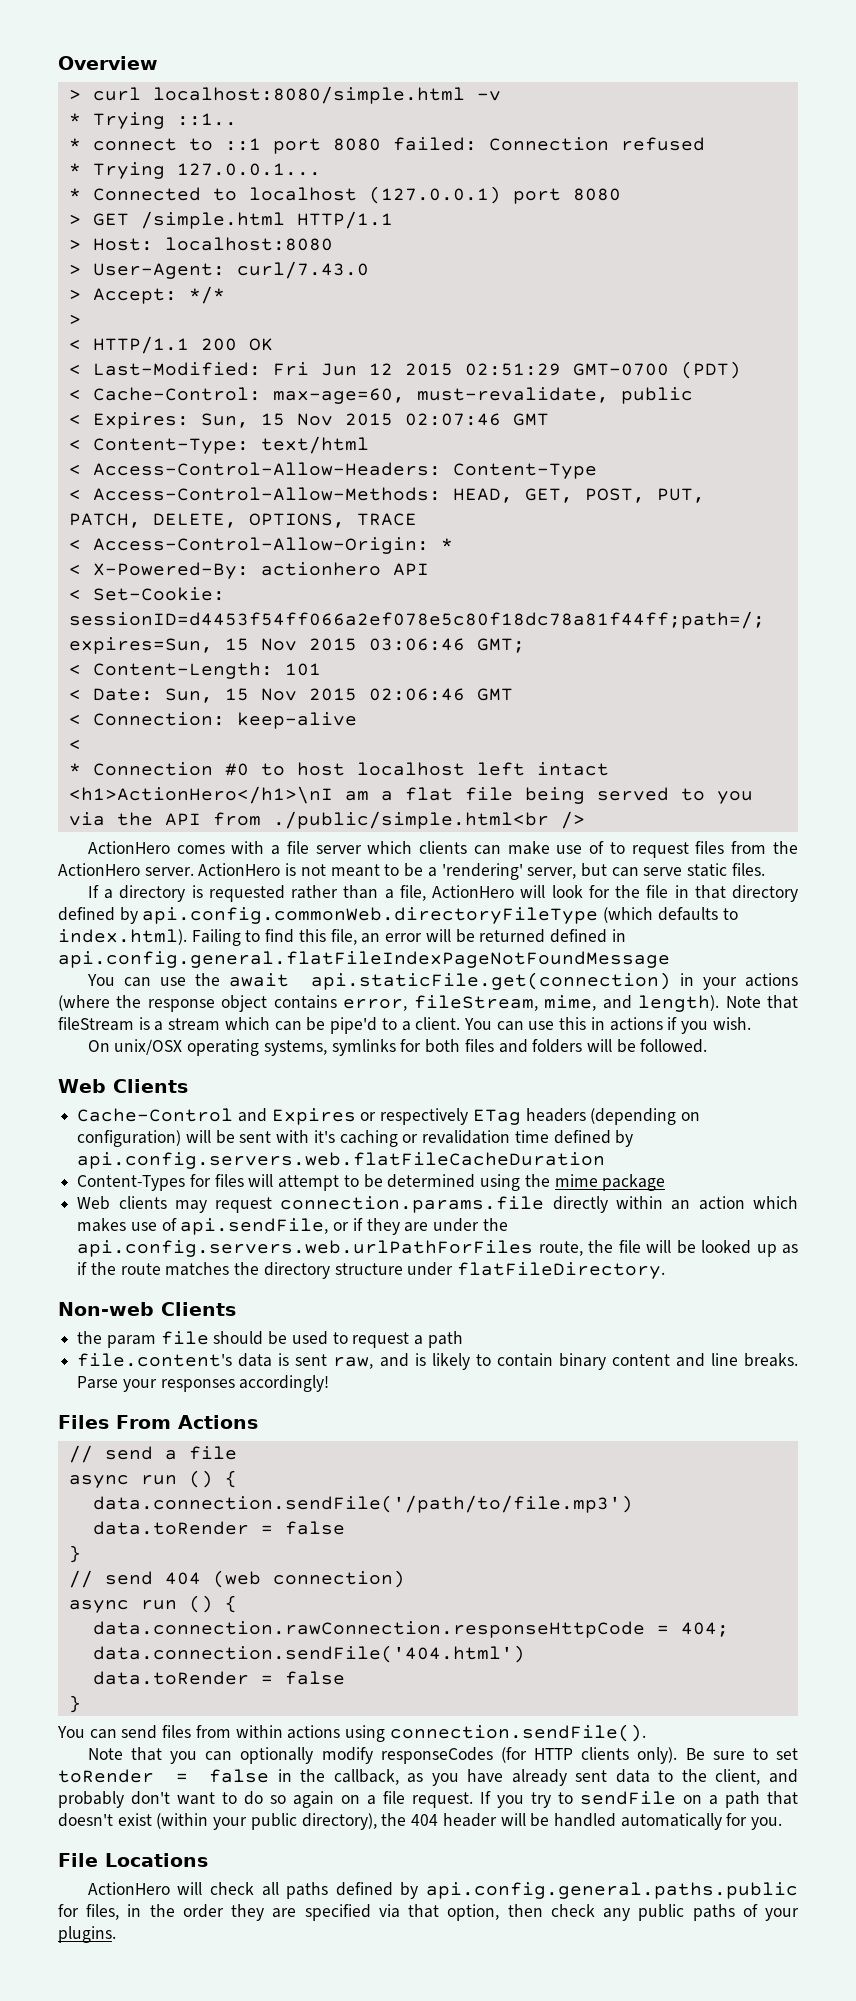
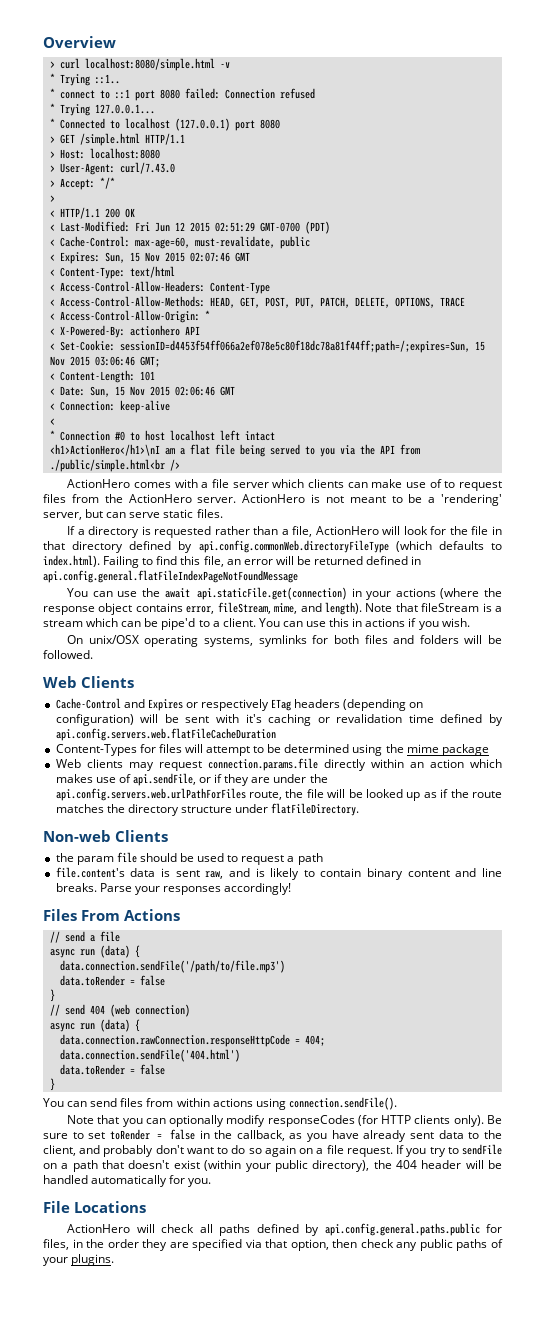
[188,1470,213,1488] () -> [99,945,130,958] (data)
[188,1595,213,1613] () -> [99,1019,130,1032] (data)

